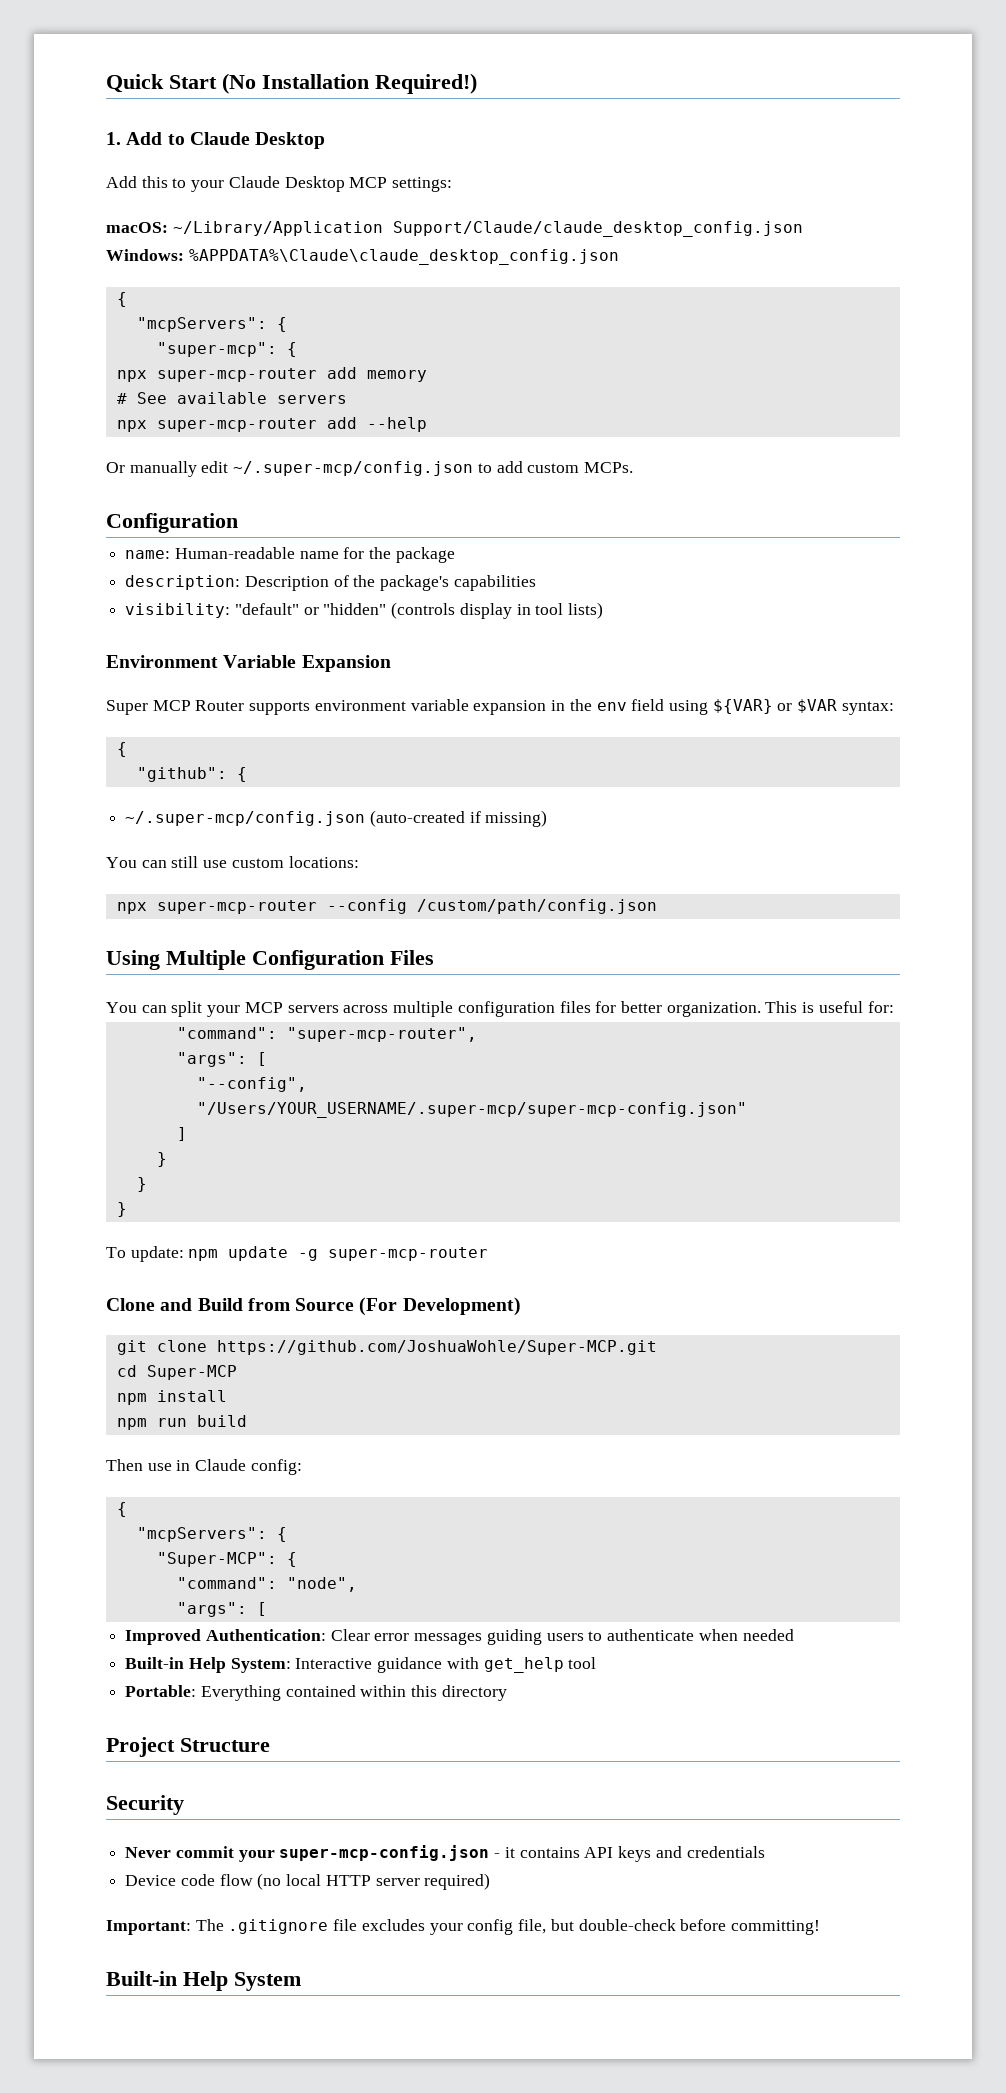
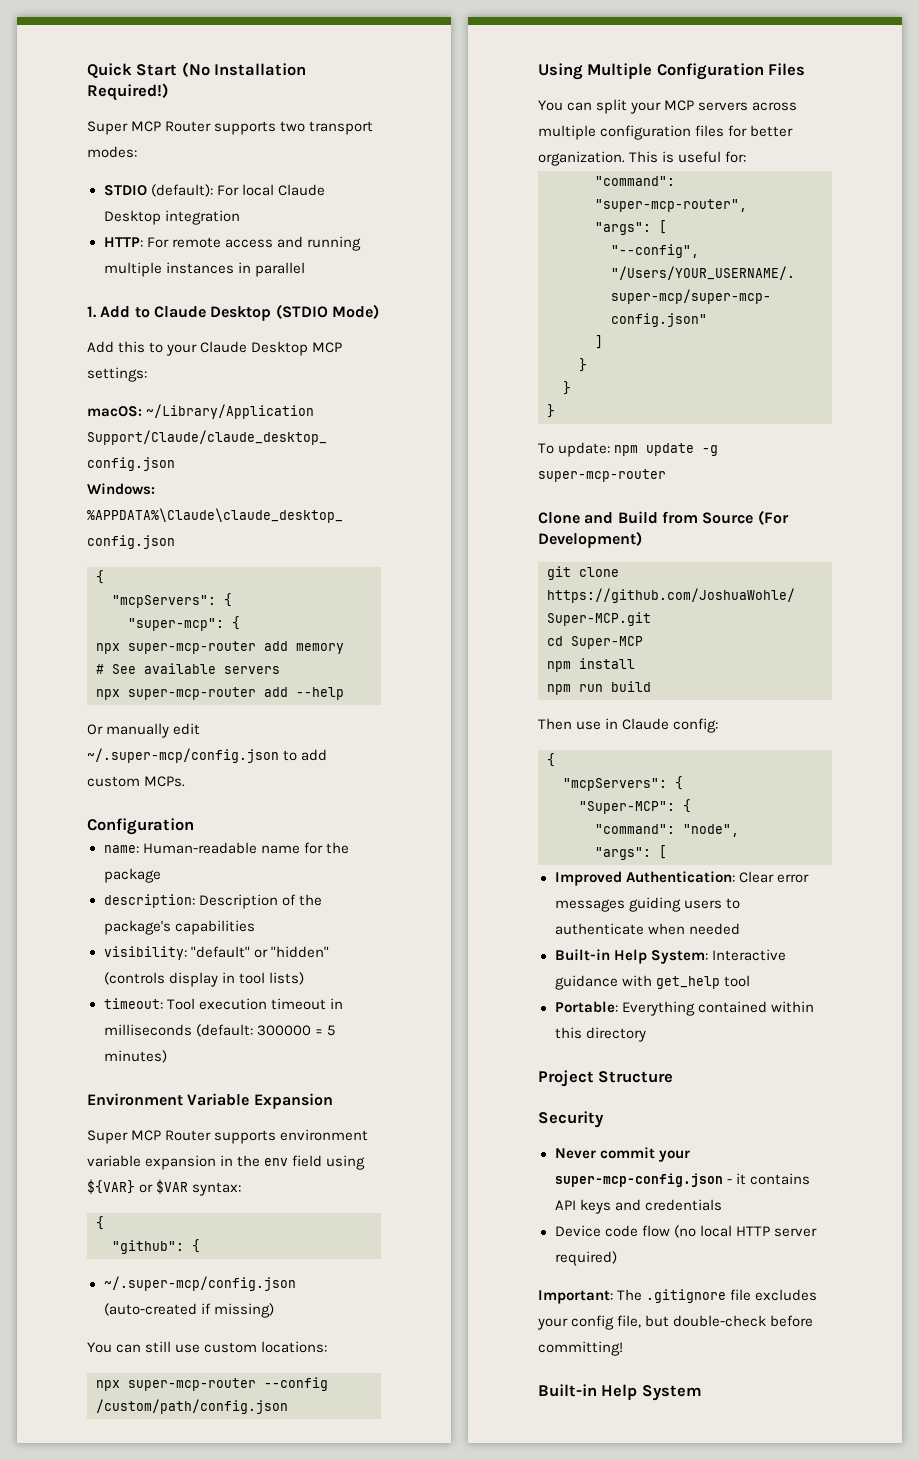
(477, 83) none -> [87,121,374,135] [87,146,137,158] [103,184,325,197] [103,210,240,225] [103,236,361,251] [103,262,305,277] // Super MCP Router supports two transport modes: // STDIO (default): For local Claude Desktop integration // HTTP: For remote access and running multiple instances in parallel
(326, 140) none -> [275,304,379,319] (STDIO Mode)
(604, 610) none -> [103,998,343,1010] [103,1024,335,1037] [103,1050,167,1063] // timeout: Tool execution timeout in milliseconds (default: 300000 = 5 minutes)

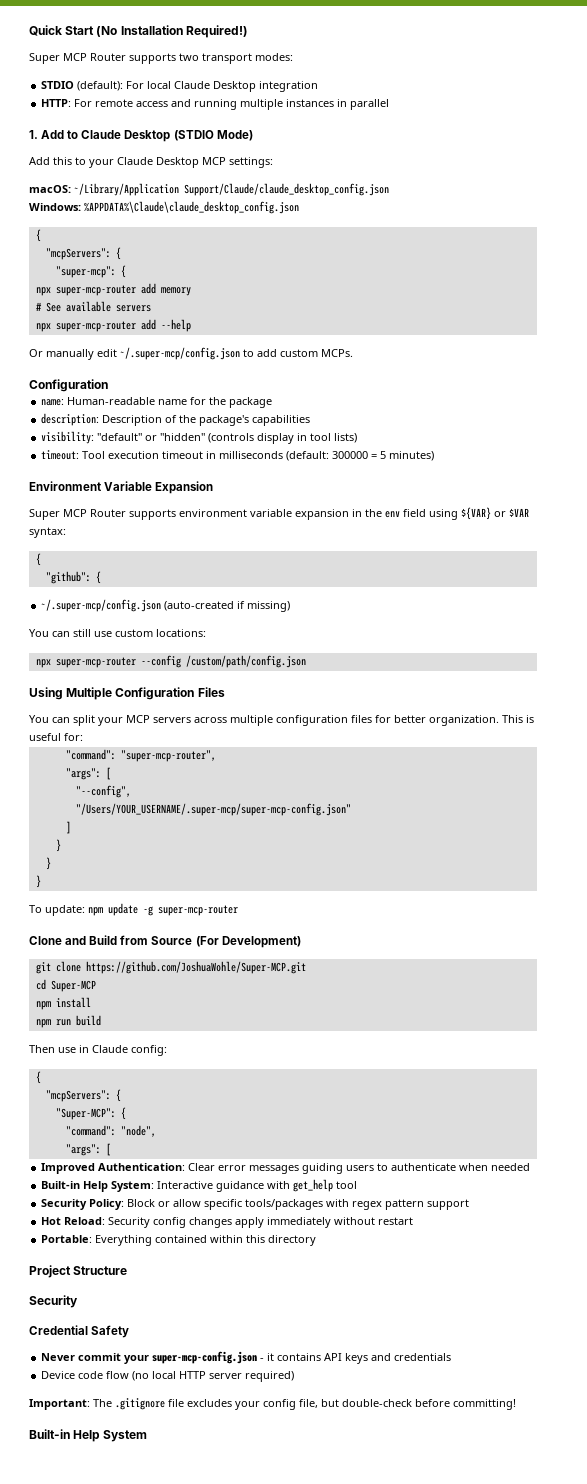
(750, 981) none -> [41,1199,470,1210] [41,1217,414,1228] // Security Policy: Block or allow specific tools/packages with regex pattern support // Hot Reload: Security config changes apply immediately without restart
(604, 1119) none -> [29,1325,130,1338] // Credential Safety

